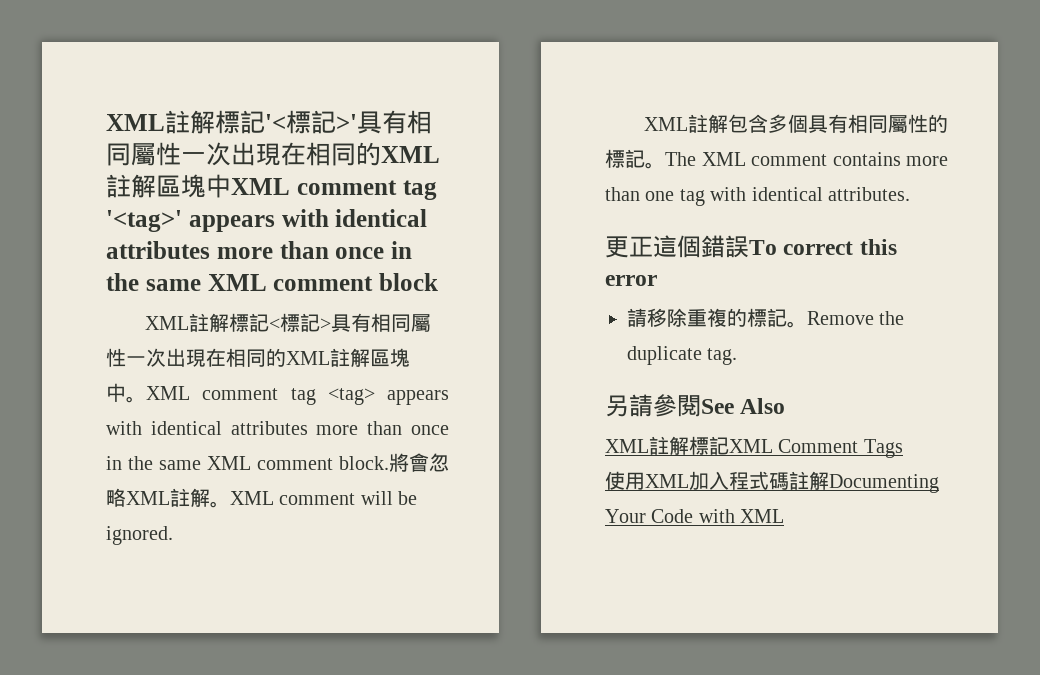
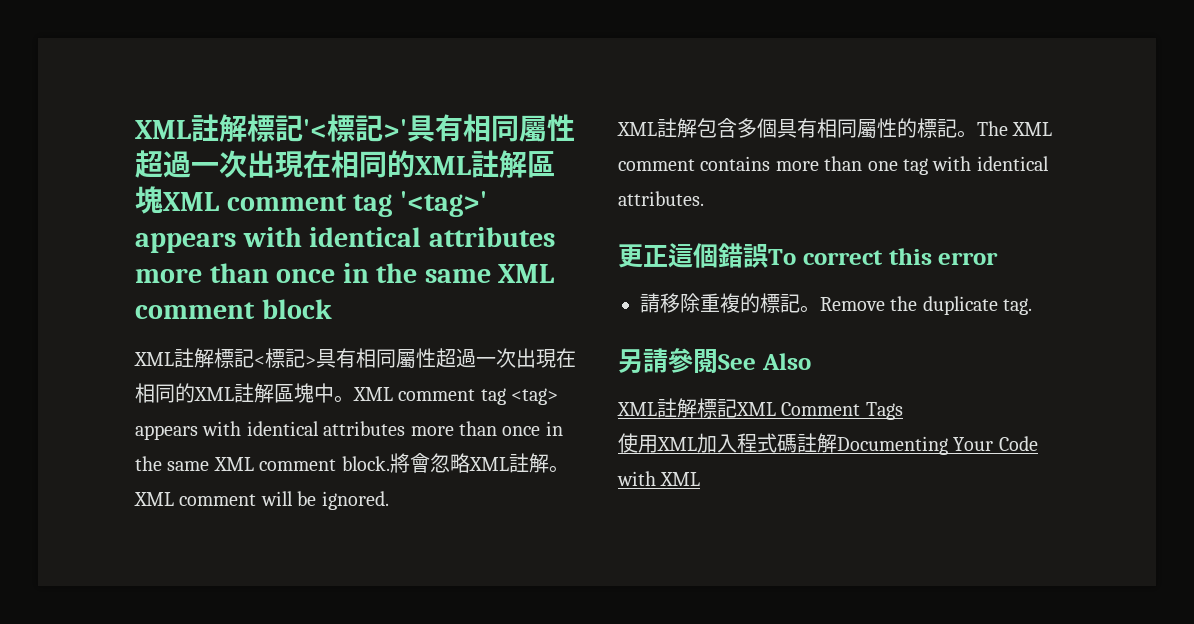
[181,142,440,166] [106,174,231,198] 一次出現在相同的XML註解區塊中 -> [135,150,555,178] [135,186,163,214] 超過一次出現在相同的XML註解區塊
(126, 357) none -> [436,348,476,368] 超過

